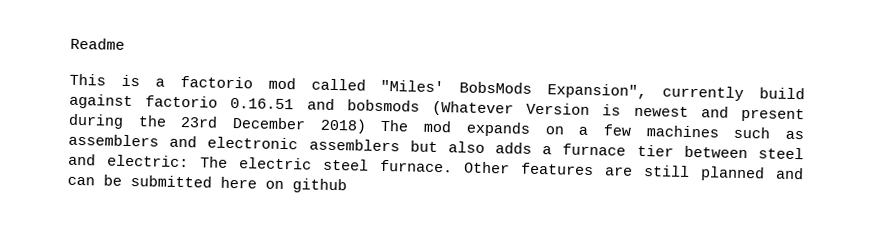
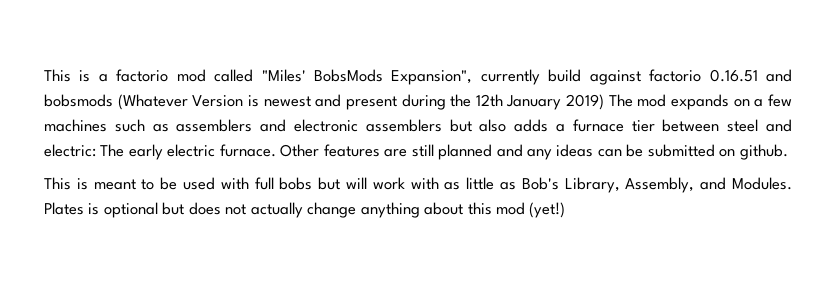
[70,37,125,50] Readme // -> (44, 75) none
[180,116,367,134] 23rd December 2018) -> [475,94,605,110] 12th January 2019)
[239,157,369,171] electric steel -> [128,144,216,160] early electric
(804, 173) none -> [527,144,594,160] any ideas
[220,176,347,194] here on github -> [719,144,788,160] [44,177,792,193] [44,202,566,218] on github. // This is meant to be used with full bobs but will work with as little as Bob's Library, Assembly, and Modules. Plates is optional but does not actually change anything about this mod (yet!)

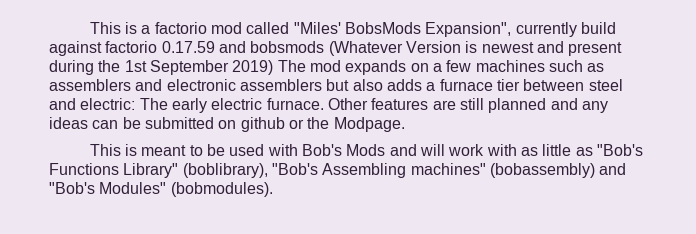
[709,69,758,82] 0.16.51 -> [161,41,215,53] 0.17.59
[475,94,562,110] 12th January -> [124,60,229,75] 1st September
[739,144,788,160] github. -> [240,117,405,132] github or the Modpage.
[254,177,341,190] full bobs but -> [302,144,417,156] Bob's Mods and
[521,177,792,193] [44,202,566,218] Bob's Library, Assembly, and Modules. Plates is optional but does not actually change anything about this mod (yet!) -> [596,144,643,156] [49,163,627,178] [49,182,273,197] "Bob's Functions Library" (boblibrary), "Bob's Assembling machines" (bobassembly) and "Bob's Modules" (bobmodules).

